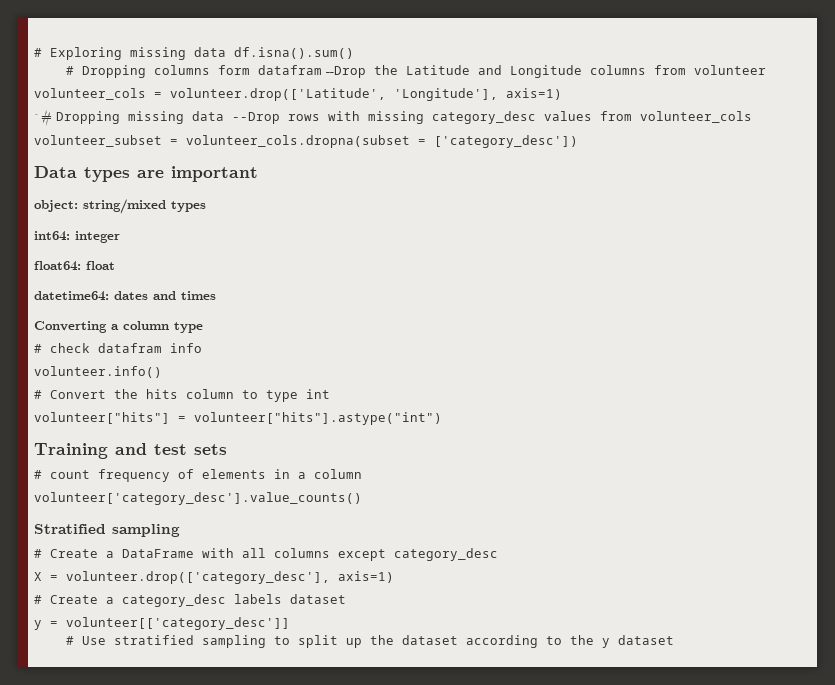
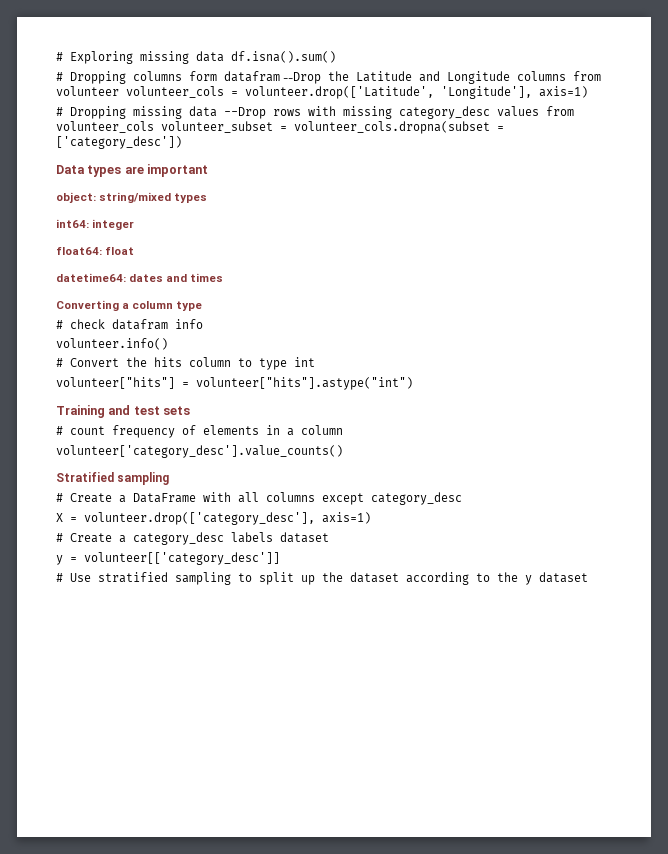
(766, 70) // -> (119, 91) none
[34,109,52,126] `# -> [56,107,63,116] #
(752, 117) // -> (154, 127) none

